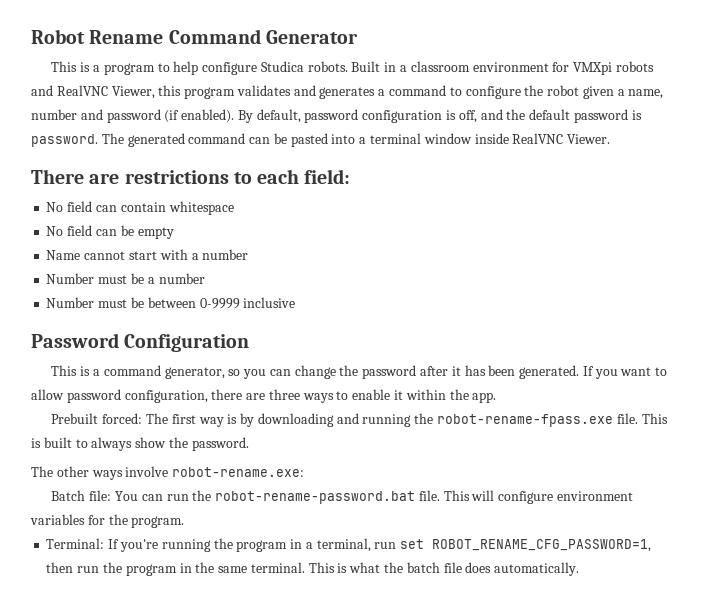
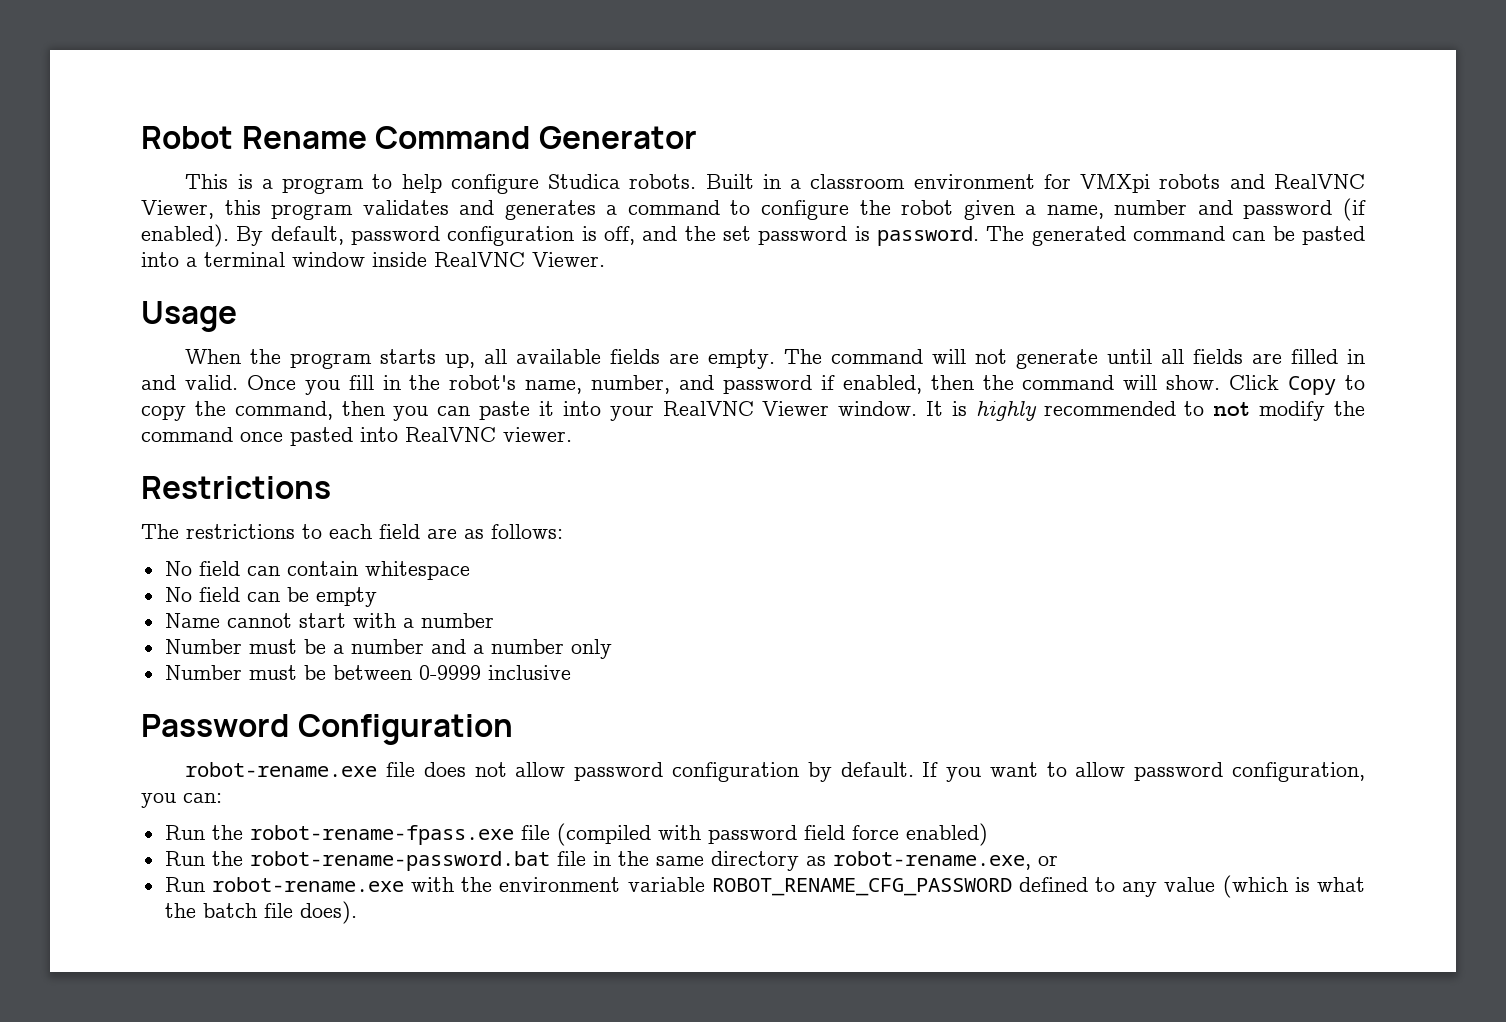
[529,109,571,120] default -> [723,226,751,241] set
[31,169,351,184] There are restrictions to each field: -> [141,301,237,332] [185,349,1365,369] [141,375,1366,395] [141,401,1365,421] [141,427,572,446] [141,476,331,499] [141,524,563,539] Usage // When the program starts up, all available fields are empty. The command will not generate until all fields are filled in and valid. Once you fill in the robot's name, number, and password if enabled, then the command will show. Click Copy to copy the command, then you can paste it into your RealVNC Viewer window. It is highly recommended to not modify the command once pasted into RealVNC viewer. // Restrictions // The restrictions to each field are as follows:
(205, 278) none -> [430,639,612,659] and a number only
[51,365,580,379] This is a command generator, so you can change the password after it has been generated. -> [185,762,914,782] robot-rename.exe file does not allow password configuration by default.
[211,389,497,403] [51,413,668,427] [31,437,249,451] [31,466,305,480] [51,490,634,504] [30,514,185,528] [46,538,652,552] [46,562,335,576] there are three ways to enable it within the app. // Prebuilt forced: The first way is by downloading and running the robot-rename-fpass.exe file. This is built to always show the password. // The other ways involve robot-rename.exe: // Batch file: You can run the robot-rename-password.bat file. This will configure environment variables for the program. // Terminal: If you're running the program in a terminal, run set ROBOT_RENAME_CFG_PASSWORD=1, then run the program in the same terminal. This -> [141,793,222,808] [164,823,988,846] [164,851,1058,871] [164,875,1288,898] you can: // Run the robot-rename-fpass.exe file (compiled with password field force enabled) // Run the robot-rename-password.bat file in the same directory as robot-rename.exe, or // Run robot-rename.exe with the environment variable ROBOT_RENAME_CFG_PASSWORD defined to any value (which
[465,562,580,576] does automatically. -> [299,901,357,924] does).

